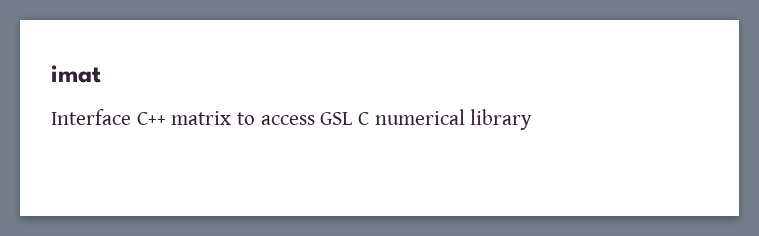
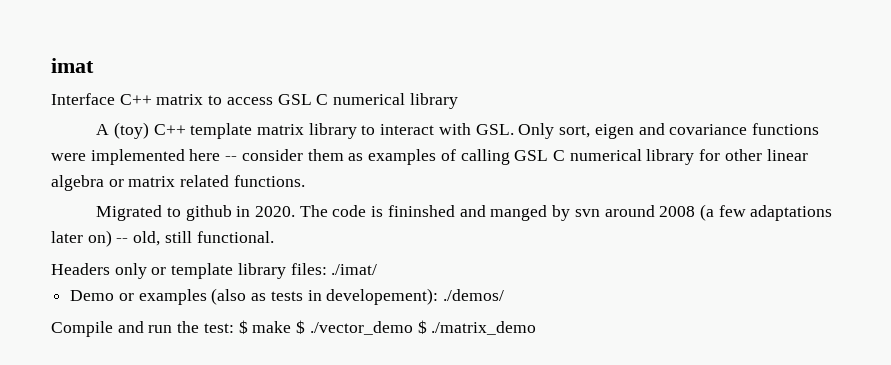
(533, 119) none -> [96,122,819,139] [51,149,808,165] [51,175,305,191] [96,204,833,221] [51,230,274,247] [51,263,378,279] [70,288,505,305] [51,320,537,337] // A (toy) C++ template matrix library to interact with GSL. Only sort, eigen and covariance functions were implemented here -- consider them as examples of calling GSL C numerical library for other linear algebra or matrix related functions. // Migrated to github in 2020. The code is fininshed and manged by svn around 2008 (a few adaptations later on) -- old, still functional. // Headers only or template library files: ./imat/ // Demo or examples (also as tests in developement): ./demos/ // Compile and run the test: $ make $ ./vector_demo $ ./matrix_demo

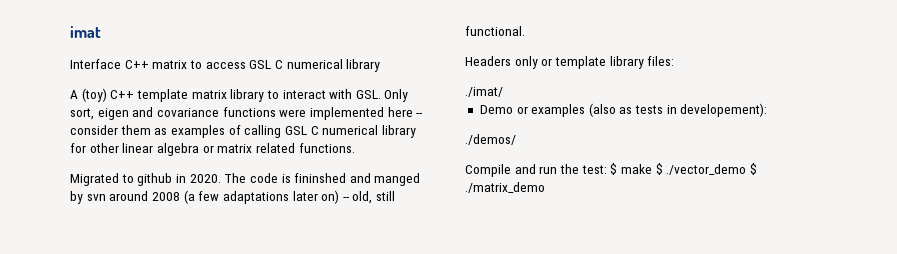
(327, 269) none -> (675, 61) //
(439, 296) none -> (768, 110) //

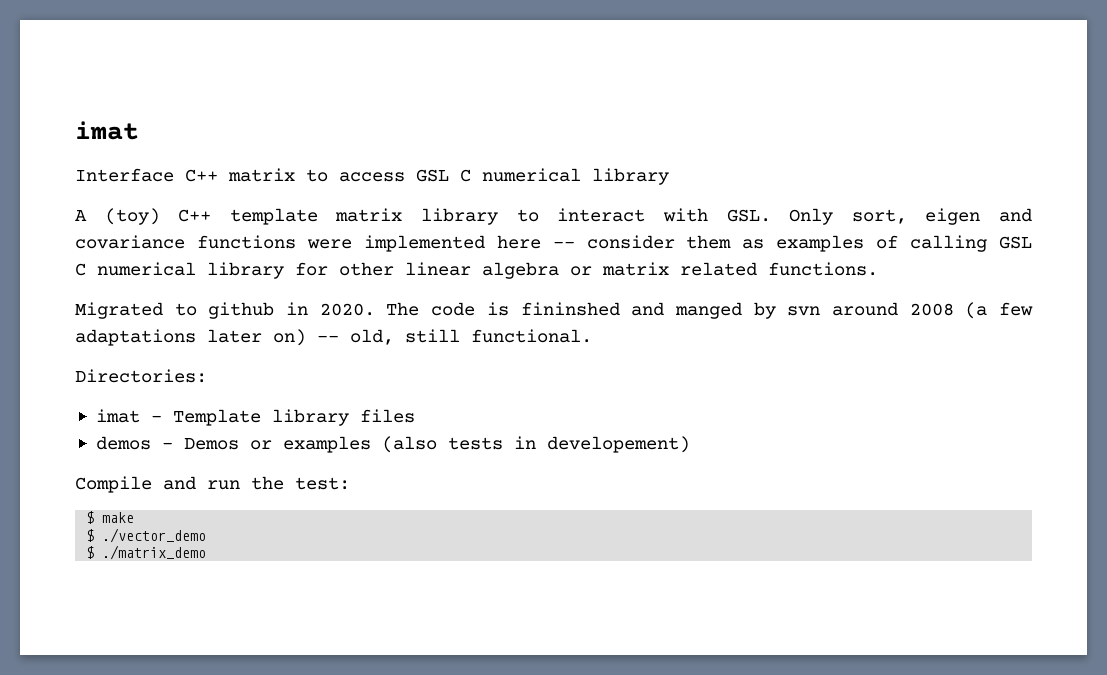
[465,56,675,69] [465,87,503,97] [479,105,513,114] Headers only or template library files: // ./imat/ // Demo -> [75,369,207,383] [95,409,415,426] [95,436,239,450] Directories: // imat - Template library files // demos - Demos
[619,107,633,114] as -> (437, 444) none
[680,103,768,117] [465,134,516,145] developement): // ./demos/ -> [546,436,690,453] developement)
(607, 169) none -> (350, 483) //
(652, 169) none -> (135, 517) //
(747, 169) none -> (207, 535) //

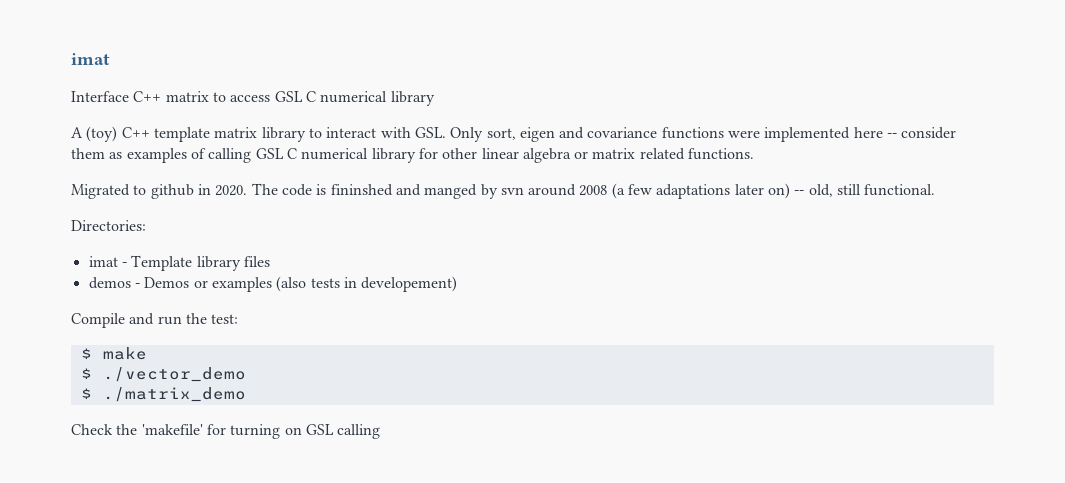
(207, 552) none -> [71,424,381,439] // Check the 'makefile' for turning on GSL calling

